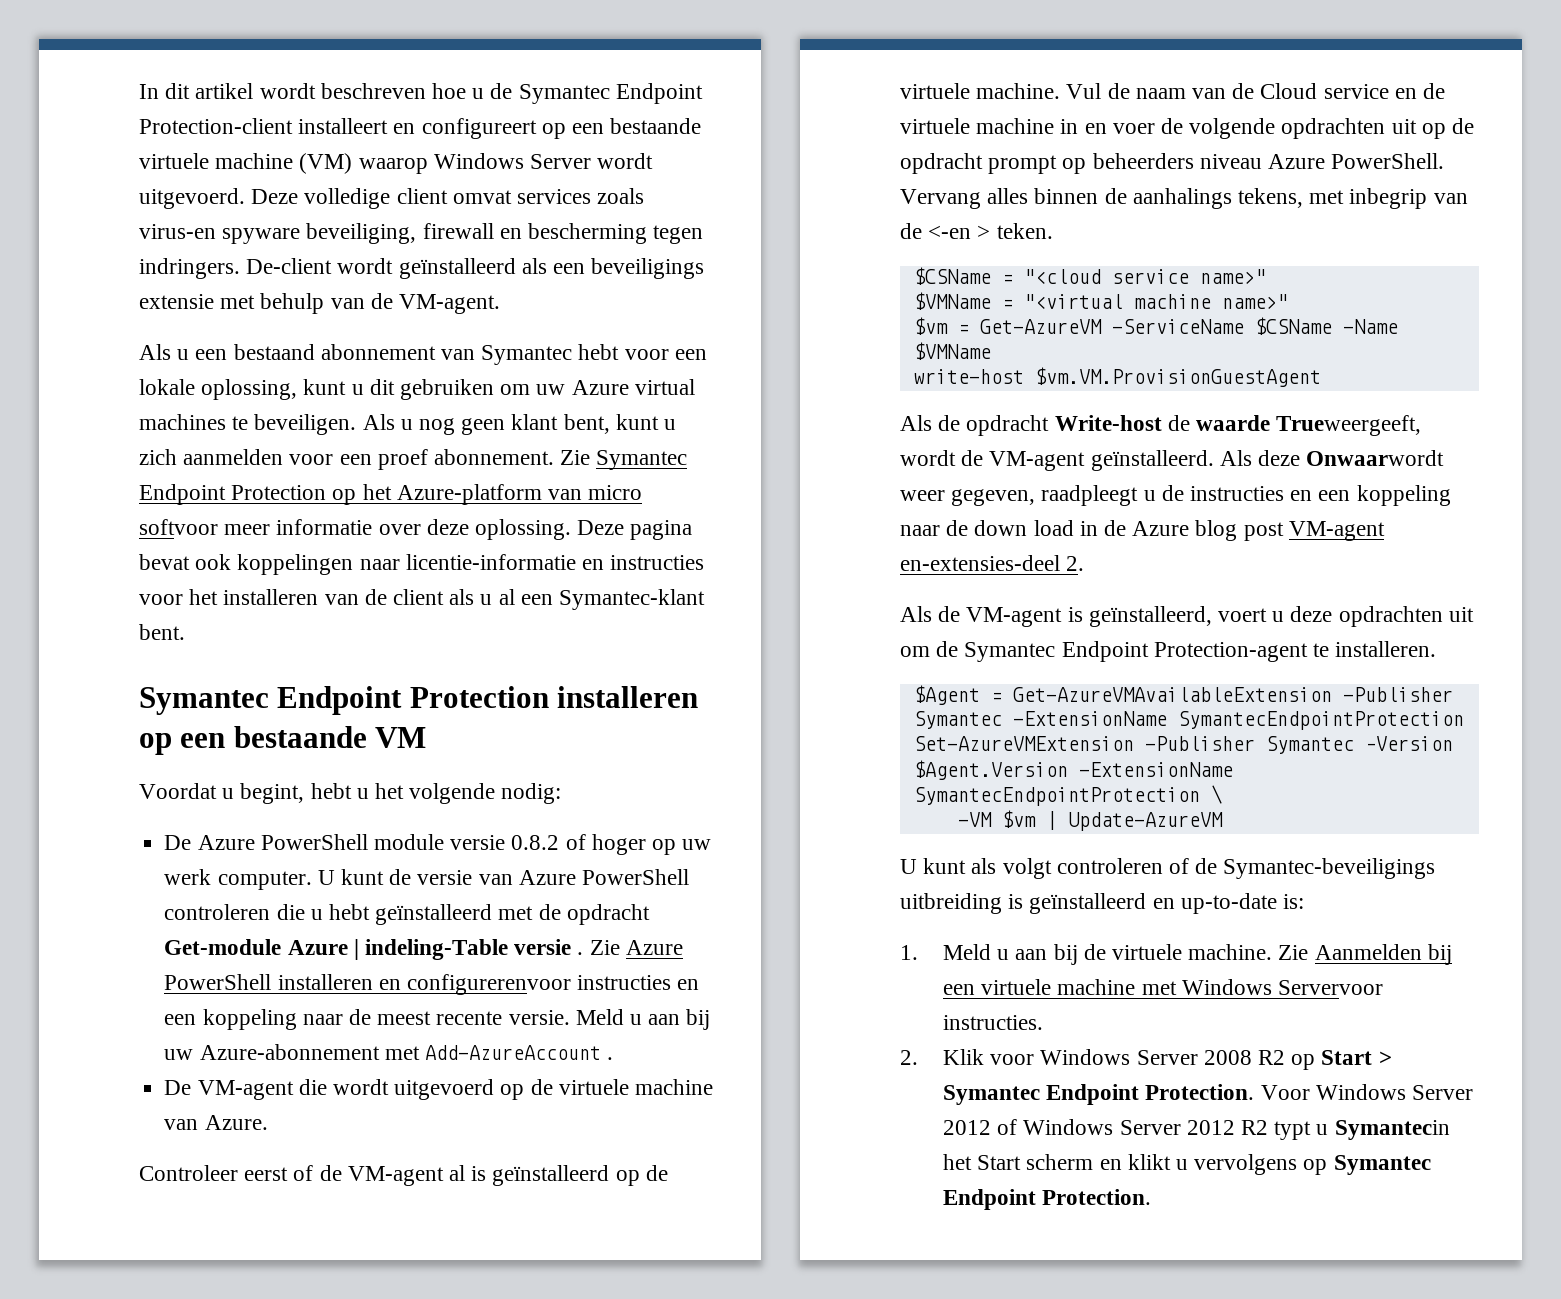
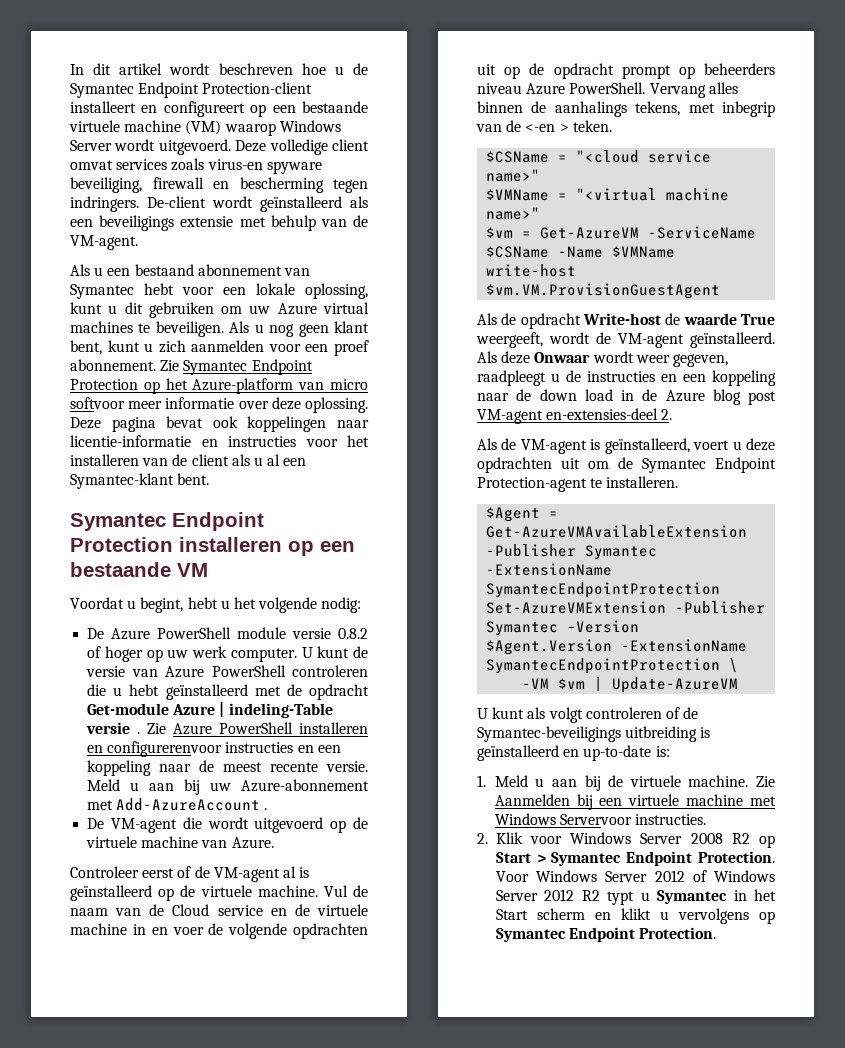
[1276,415,1422,436] Trueweergeeft, -> [741,314,775,325] [476,332,543,348] True weergeeft,
[1306,450,1445,466] Onwaarwordt -> [534,351,634,363] Onwaar wordt
[1334,1120,1450,1140] Symantecin -> [657,890,747,904] Symantec in

